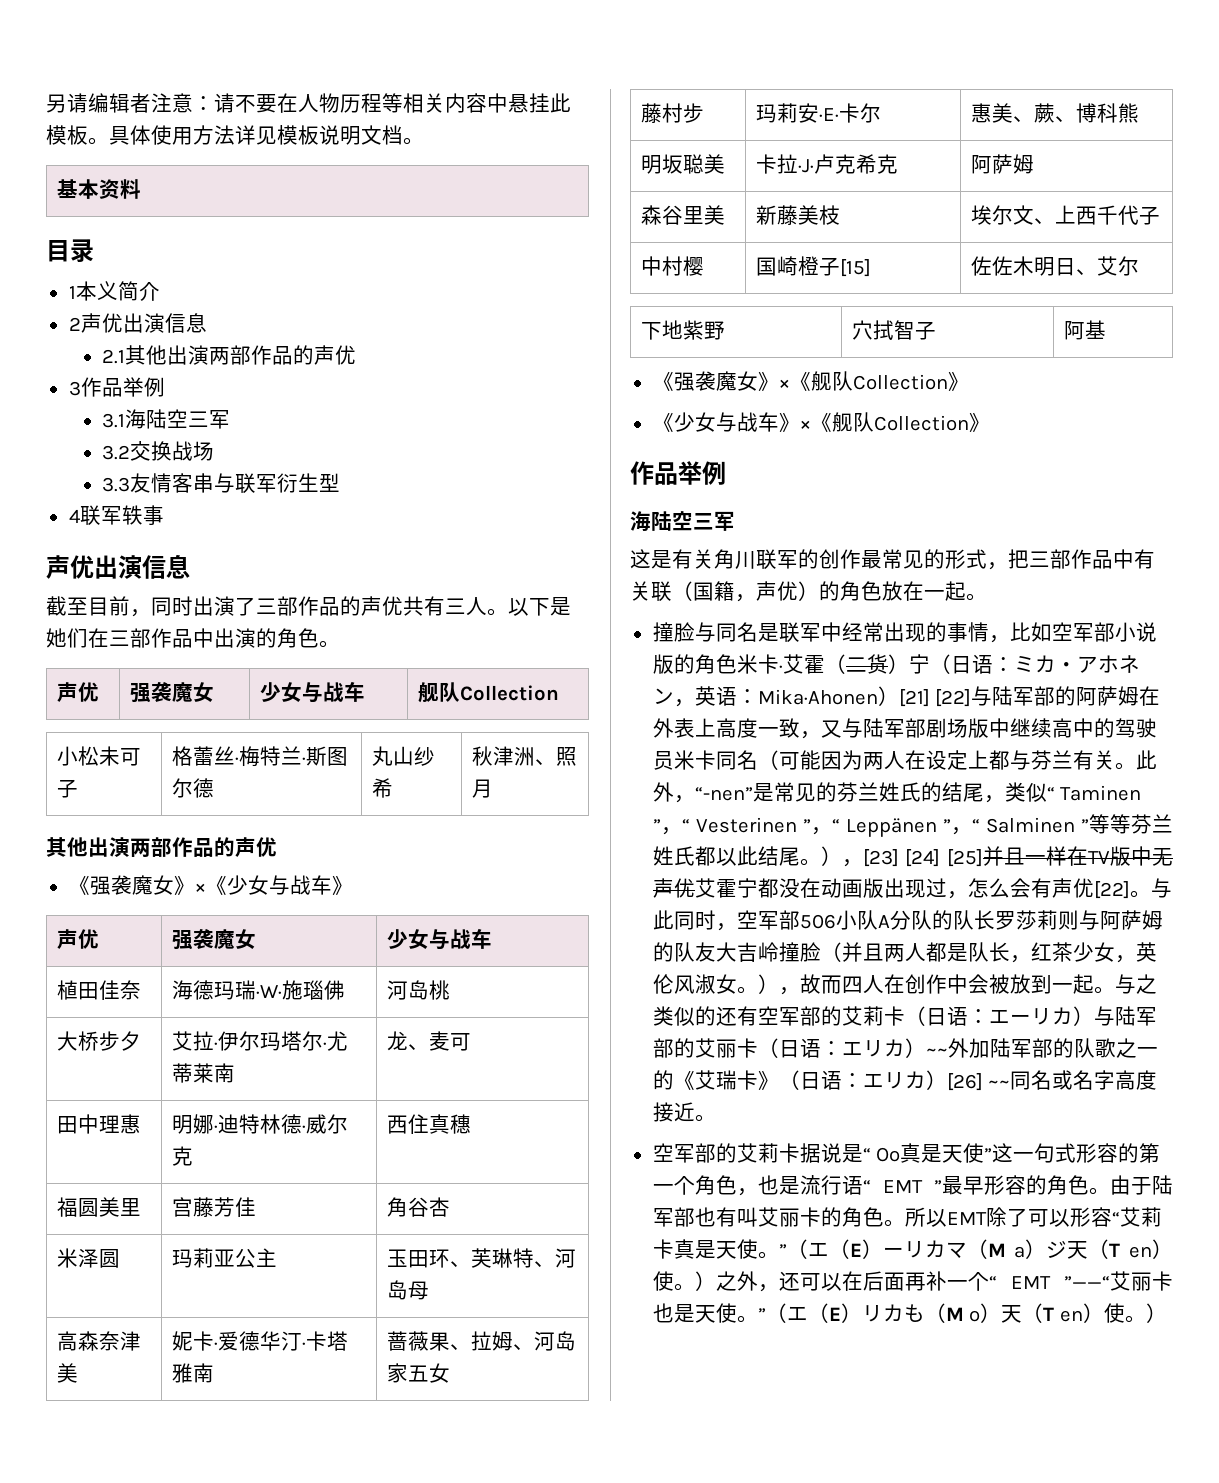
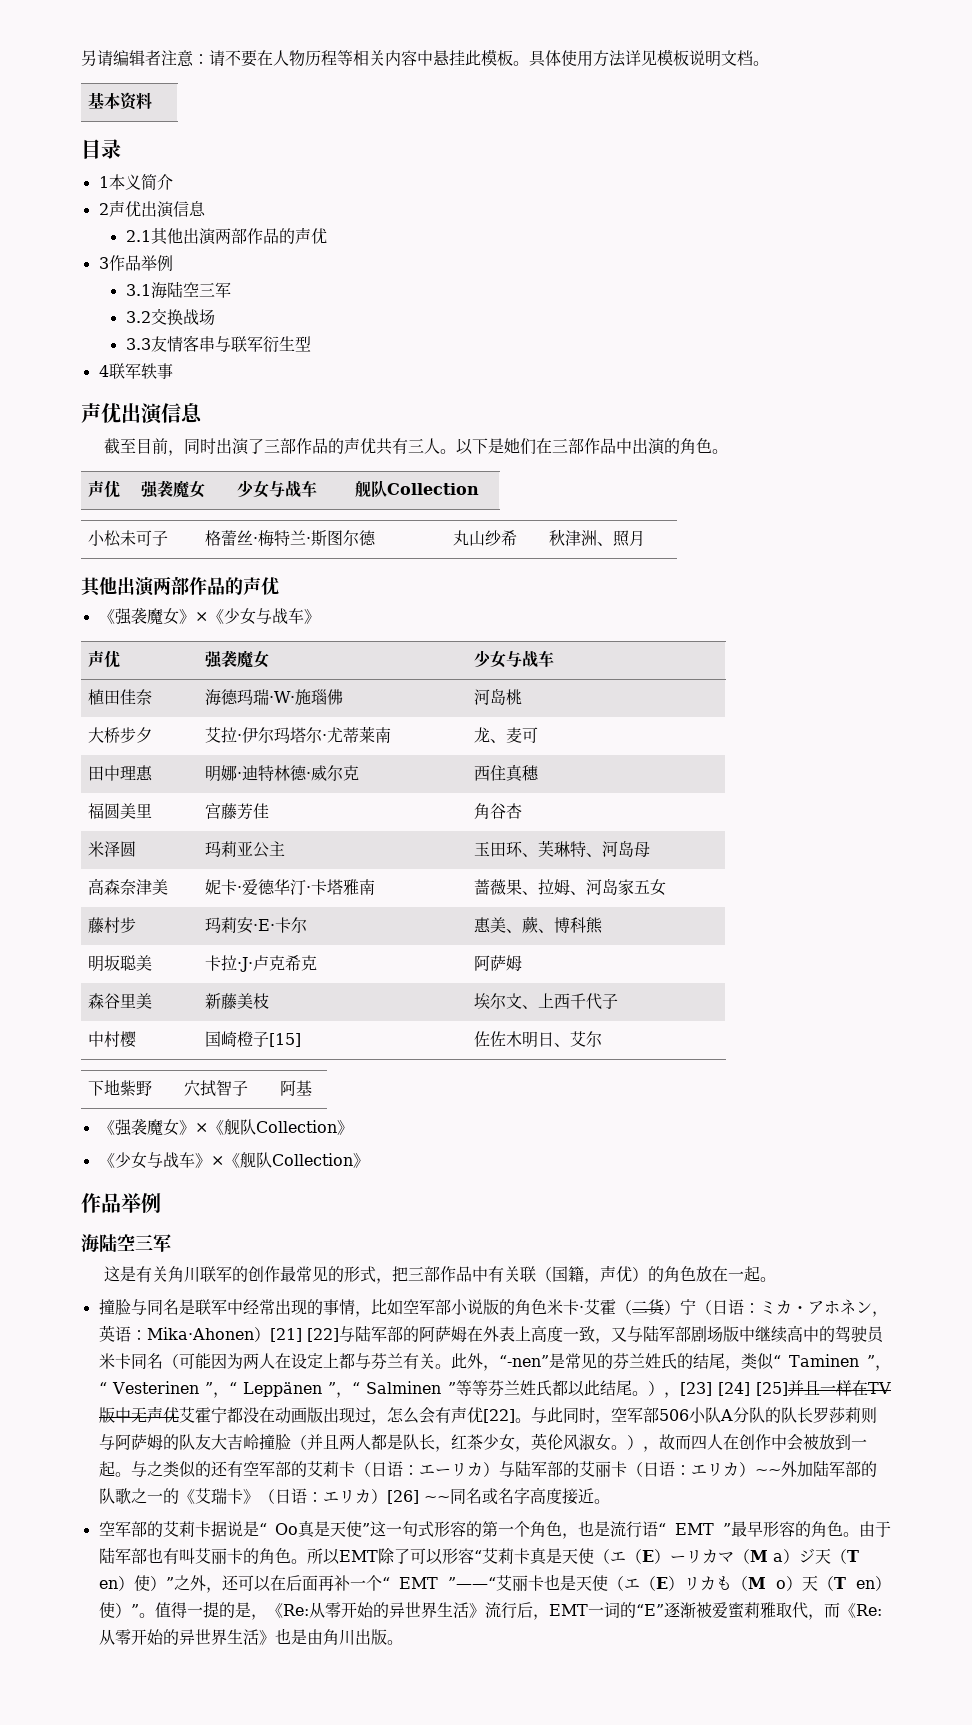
[757,1244,787,1259] 。” -> (594, 1556) none
[673,1271,716,1291] 。） -> [149,1576,174,1591] ）”
[736,1308,766,1323] 。” -> (609, 1583) none
[1124,1303,1167,1323] 。） -> [114,1601,882,1620] [98,1628,403,1645] ）”。值得一提的是，《Re:从零开始的异世界生活》流行后，EMT一词的“E”逐渐被爱蜜莉雅取代，而《Re:从零开始的异世界生活》也是由角川出版。

